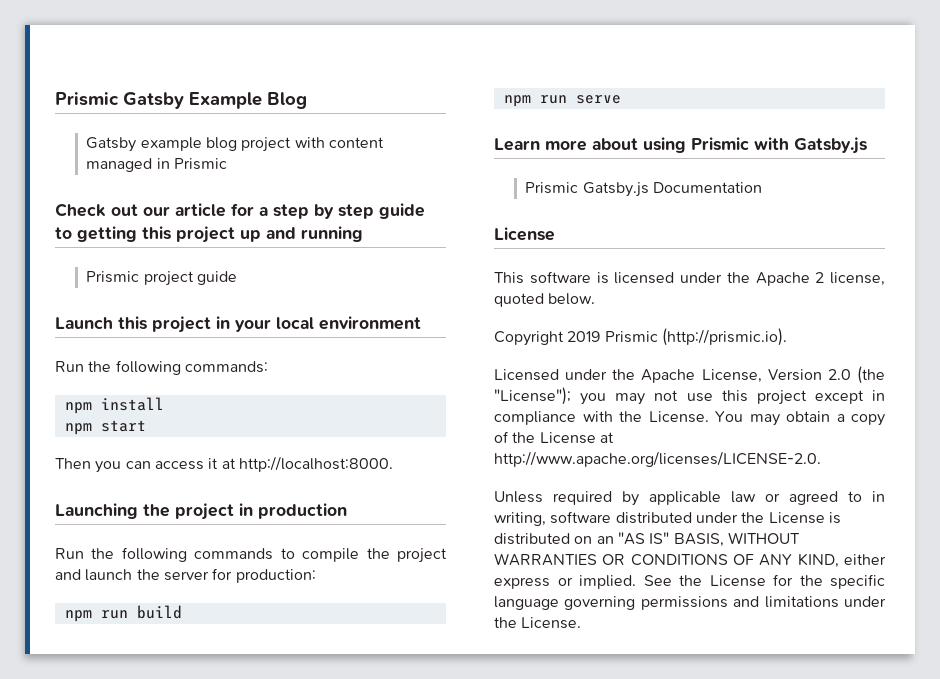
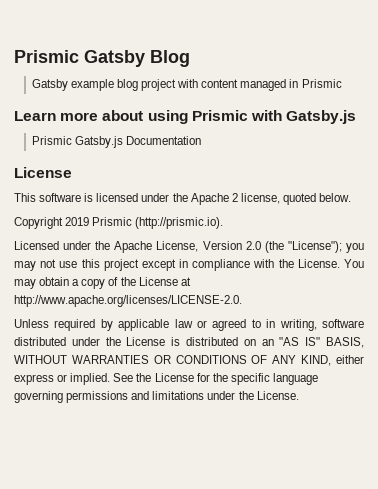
[189,92,262,109] Example -> (145, 58) none
[55,203,425,219] [55,226,363,243] [86,271,238,286] [55,316,421,333] [55,360,268,375] [64,397,164,414] [64,420,146,435] [55,456,393,473] [55,503,347,520] [55,547,447,563] [55,568,316,583] [64,605,182,622] [503,95,621,107] // Check out our article for a step by step guide to getting this project up and running // Prismic project guide // Launch this project in your local environment // Run the following commands: // npm install // npm start // Then you can access it at http://localhost:8000. // Launching the project in production // Run the following commands to compile the project and launch the server for production: // npm run build // npm run serve -> (342, 83) none

